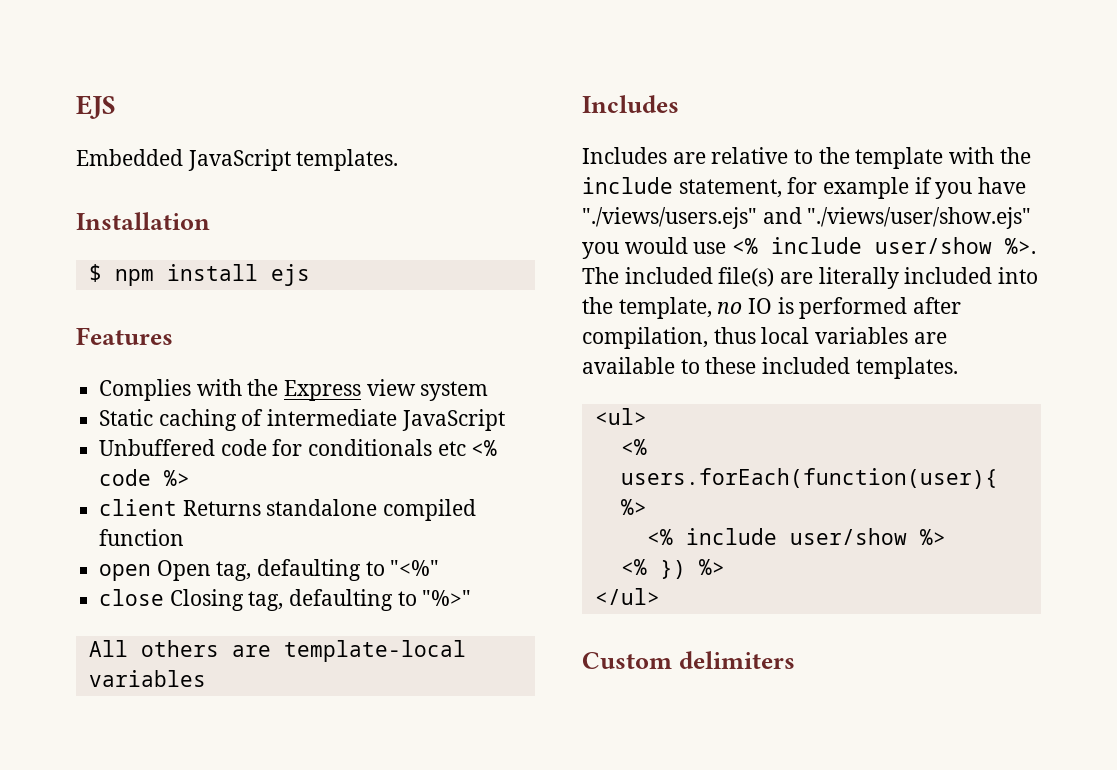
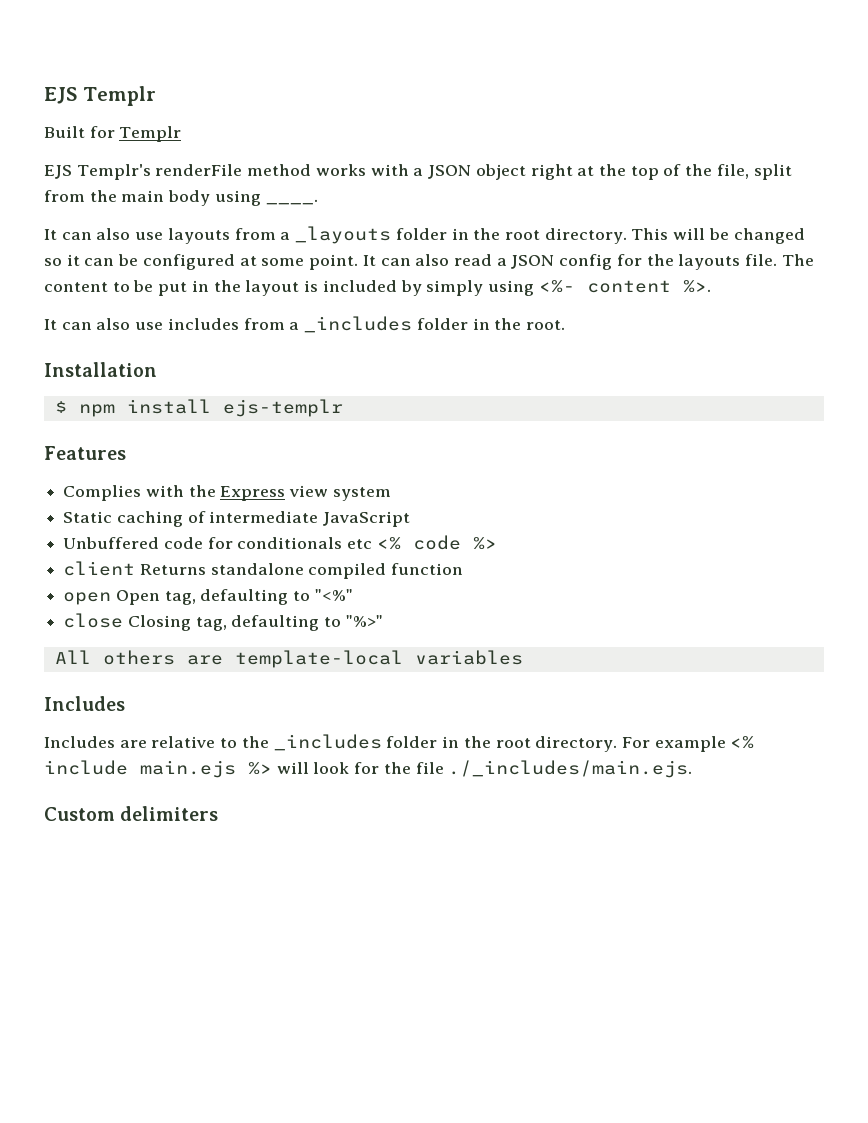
[76,95,116,119] [76,149,399,171] EJS // Embedded JavaScript templates. -> [44,86,156,106] [44,126,182,142] [44,164,792,180] [44,190,318,206] [44,226,805,244] [44,254,814,270] [44,280,711,296] [44,316,565,333] EJS Templr // Built for Templr // EJS Templr's renderFile method works with a JSON object right at the top of the file, split from the main body using ____. // It can also use layouts from a _layouts folder in the root directory. This will be changed so it can be configured at some point. It can also read a JSON config for the layouts file. The content to be put in the layout is included by simply using <%- content %>. // It can also use includes from a _includes folder in the root.
[270,264,310,286] ejs -> [222,399,343,417] ejs-templr
[855,147,1031,169] [582,177,1027,199] [582,207,1032,229] [582,237,1037,259] [582,267,1039,289] [582,297,962,319] [582,327,947,349] [582,357,958,379] [594,408,647,425] [620,439,647,455] [620,468,998,489] [620,499,647,515] [646,528,946,545] [620,559,725,579] [594,588,660,605] template with the include statement, for example if you have "./views/users.ejs" and "./views/user/show.ejs" you would use <% include user/show %>. The included file(s) are literally included into the template, no IO is performed after compilation, thus local variables are available to these included templates. // <ul> // <% users.forEach(function(user){ %> // <% include user/show %> // <% }) %> // </ul> -> [273,734,755,752] [44,760,693,778] _includes folder in the root directory. For example <% include main.ejs %> will look for the file ./_includes/main.ejs.

